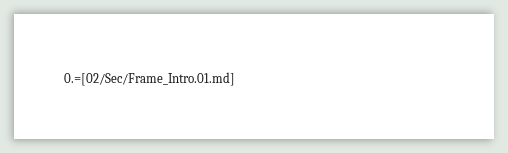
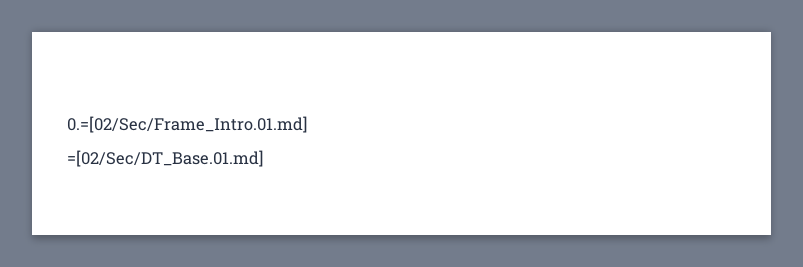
(235, 79) none -> [67,150,263,167] // =[02/Sec/DT_Base.01.md]

